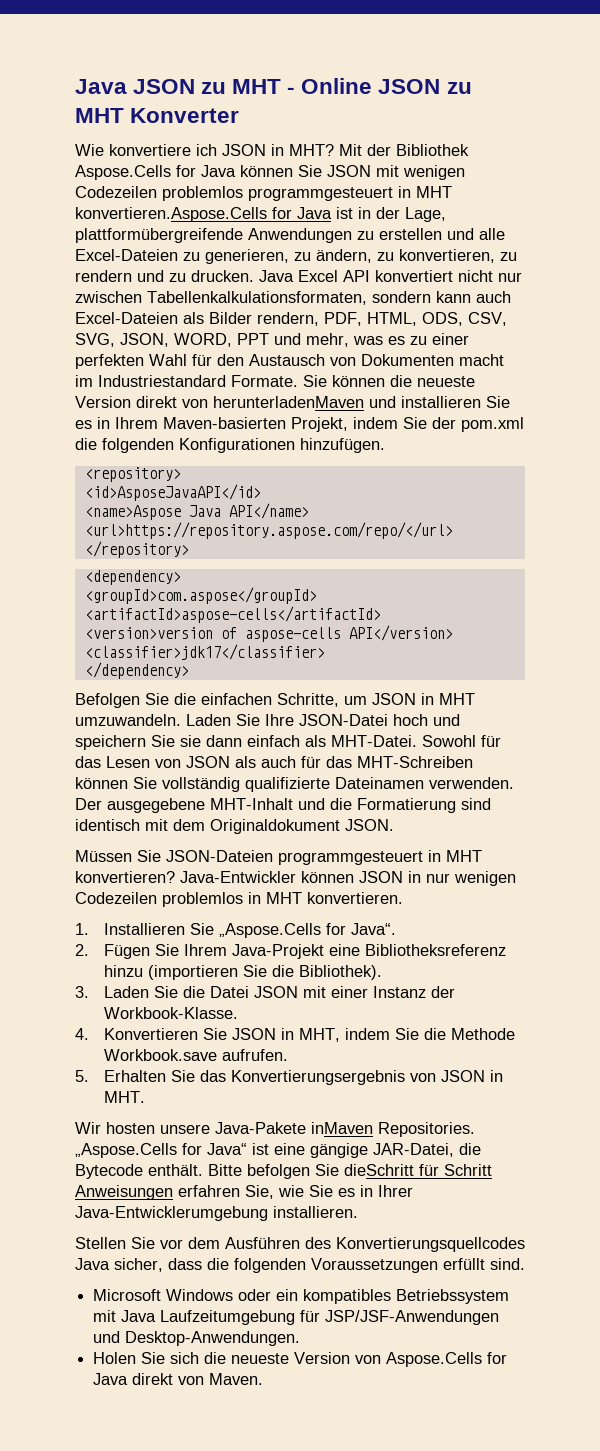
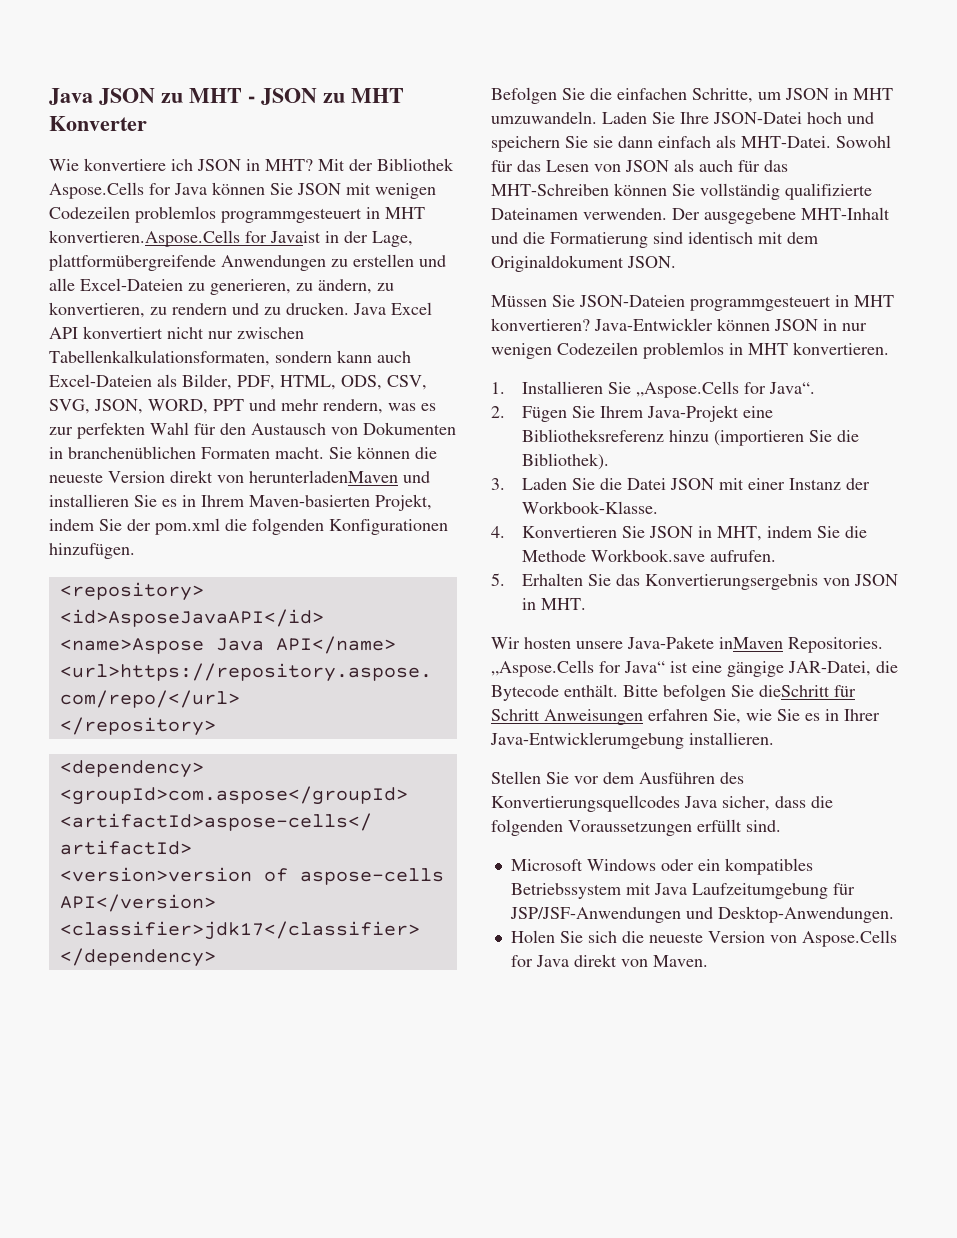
[301,78,373,94] Online -> (255, 99) none
[297,207,353,219] Java ist -> [270,231,321,243] Javaist
[209,312,319,326] Bilder rendern, -> [182,374,232,390] Bilder,
[306,333,469,347] mehr, was es zu einer -> [281,399,436,414] [49,427,73,435] mehr rendern, was es zur
[459,354,504,366] [75,375,298,387] macht im Industriestandard Formate. -> [49,446,324,459] in branchenüblichen Formaten macht.

